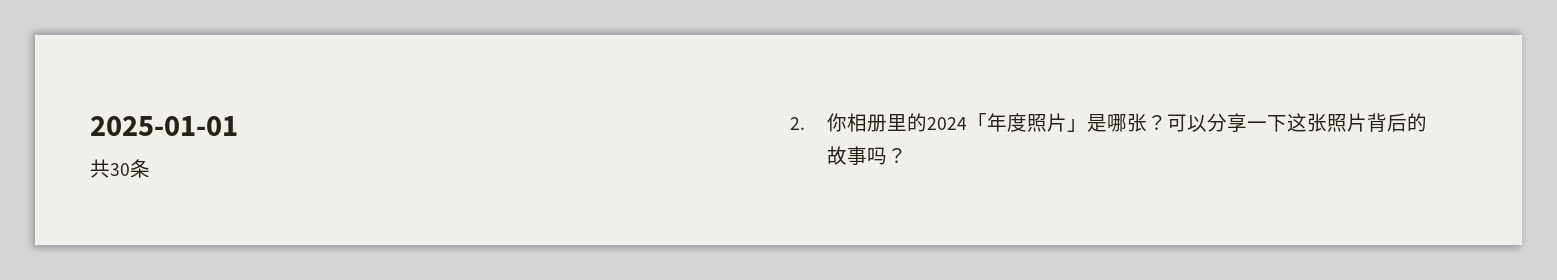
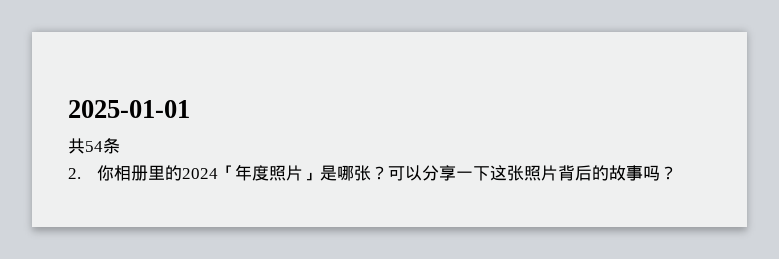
[110,163,130,176] 30 -> [85,141,103,152] 54

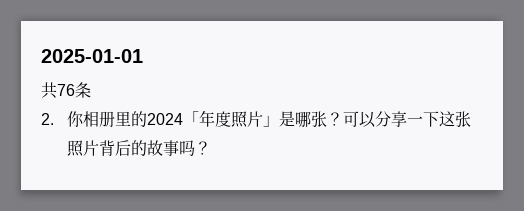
[85,141,103,152] 54 -> [57,84,75,96] 76

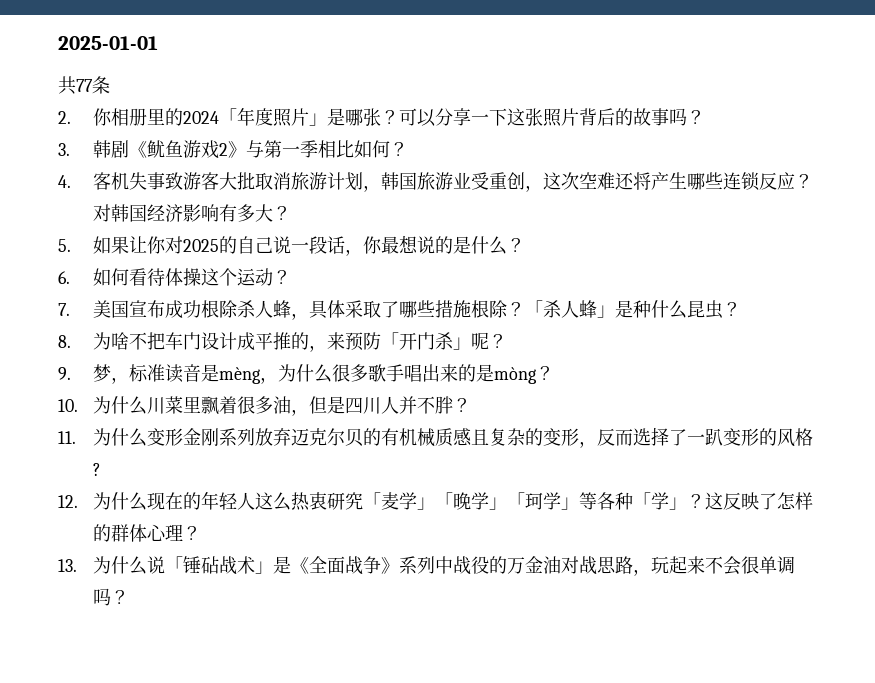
[57,84,75,96] 76 -> [76,79,93,92] 77
(212, 148) none -> [58,140,408,159] [58,172,813,192] [92,204,291,222] [58,235,525,256] [58,268,291,286] [58,300,741,320] [58,332,507,352] [58,364,554,384] [58,396,471,416] [58,427,813,448] [92,463,101,476] [58,491,813,511] [92,524,201,542] [58,556,795,576] [92,588,129,606] // 3.韩剧《鱿鱼游戏2》与第一季相比如何？ // 4.客机失事致游客大批取消旅游计划，韩国旅游业受重创，这次空难还将产生哪些连锁反应？对韩国经济影响有多大？ // 5.如果让你对2025的自己说一段话，你最想说的是什么？ // 6.如何看待体操这个运动？ // 7.美国宣布成功根除杀人蜂，具体采取了哪些措施根除？「杀人蜂」是种什么昆虫？ // 8.为啥不把车门设计成平推的，来预防「开门杀」呢？ // 9.梦，标准读音是mèng，为什么很多歌手唱出来的是mòng？ // 10.为什么川菜里飘着很多油，但是四川人并不胖？ // 11.为什么变形金刚系列放弃迈克尔贝的有机械质感且复杂的变形，反而选择了一趴变形的风格? // 12.为什么现在的年轻人这么热衷研究「麦学」「晚学」「珂学」等各种「学」？这反映了怎样的群体心理？ // 13.为什么说「锤砧战术」是《全面战争》系列中战役的万金油对战思路，玩起来不会很单调吗？

